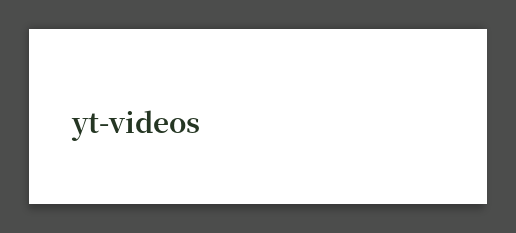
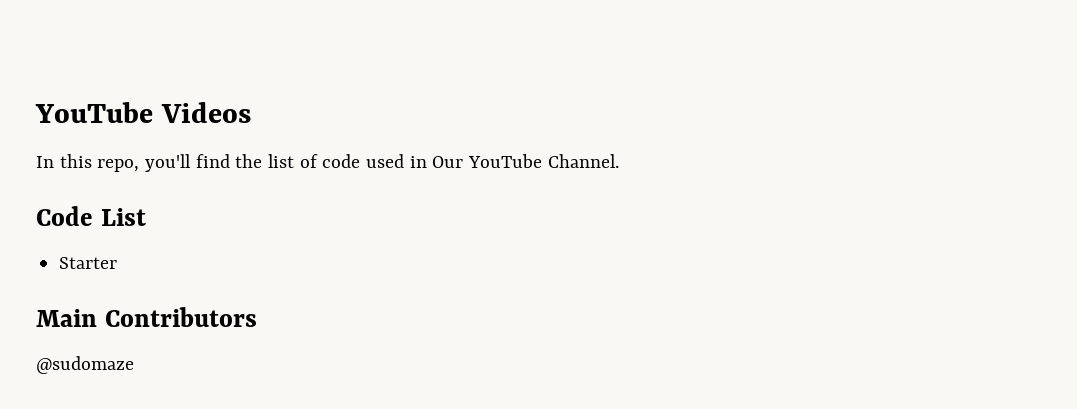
[71,110,200,141] yt-videos -> [35,102,251,123] [36,154,619,172] [36,206,146,226] [59,257,118,269] [36,307,257,327] [36,356,134,374] YouTube Videos // In this repo, you'll find the list of code used in Our YouTube Channel. // Code List // Starter // Main Contributors // @sudomaze

